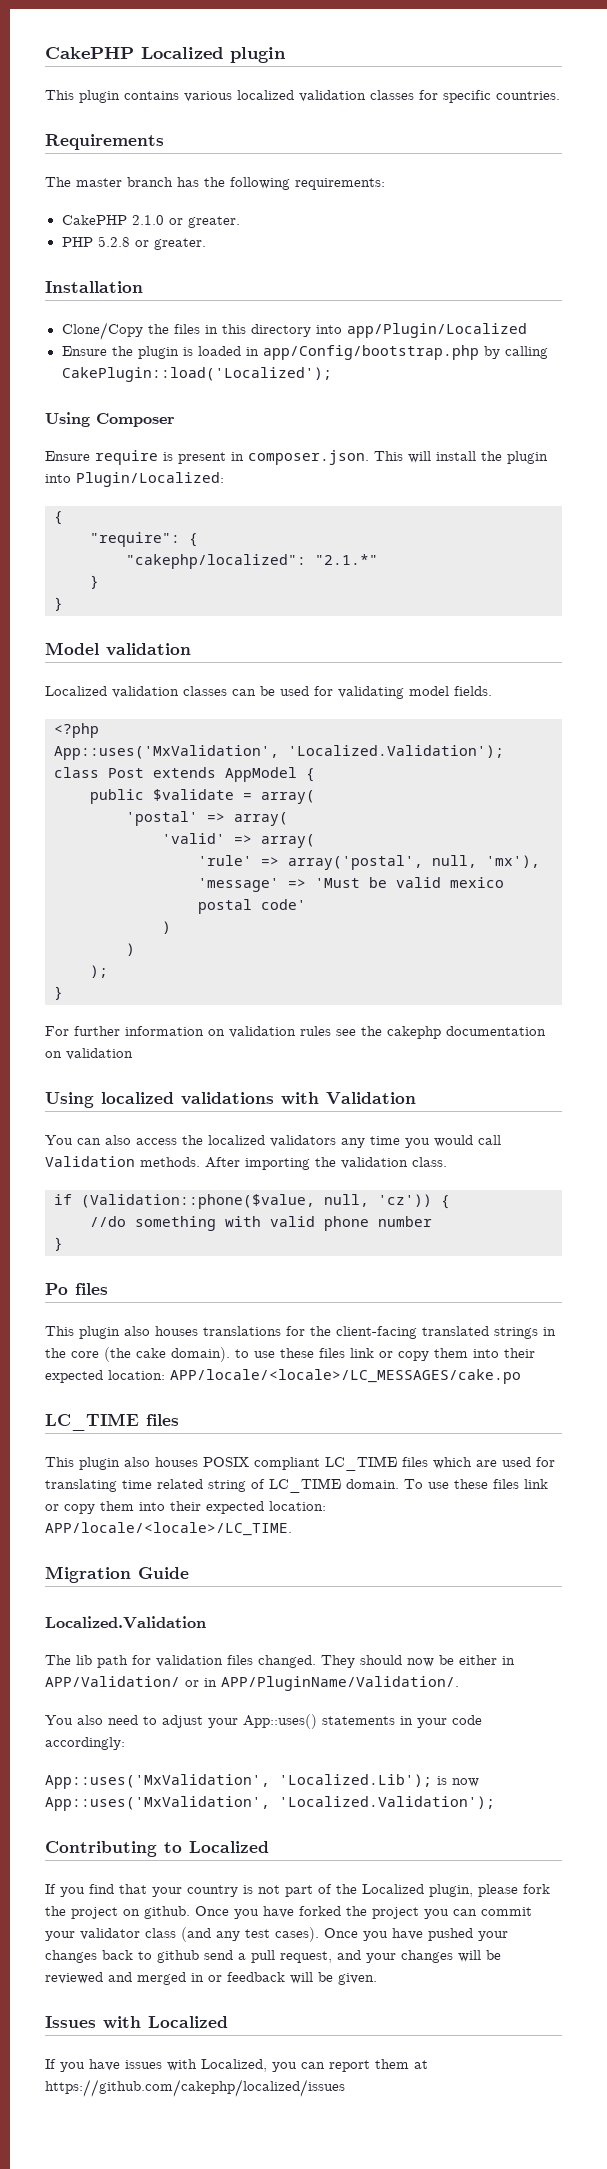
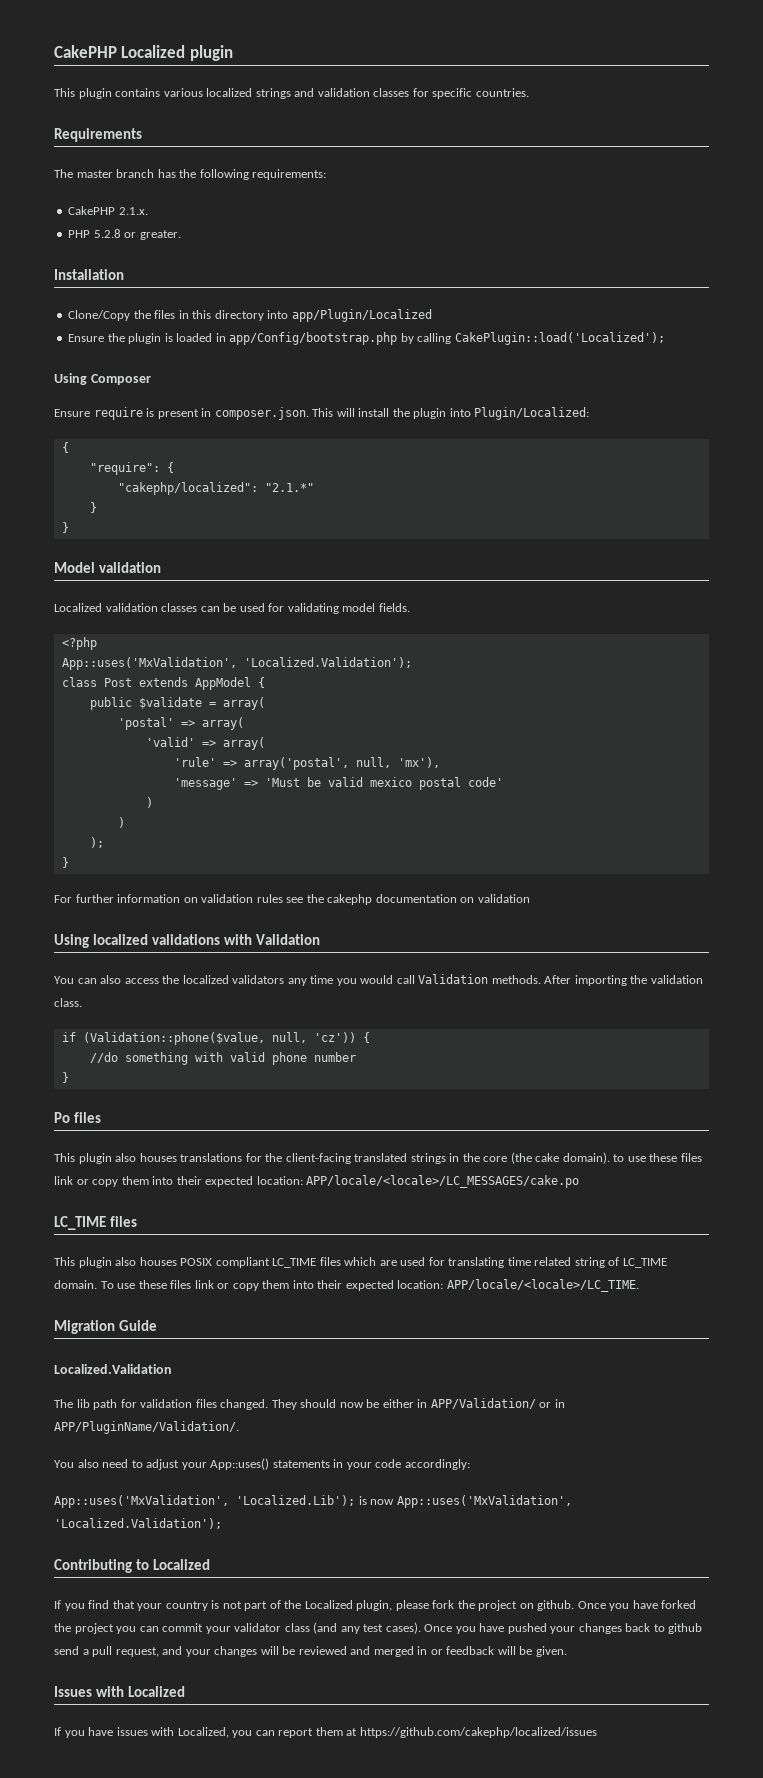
(294, 95) none -> [255,88,315,99] strings and
[131,215,240,228] 2.1.0 or greater. -> [118,207,148,215] 2.1.x.

